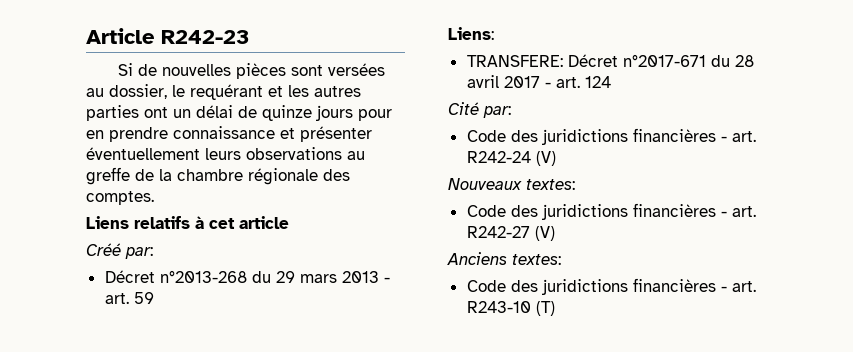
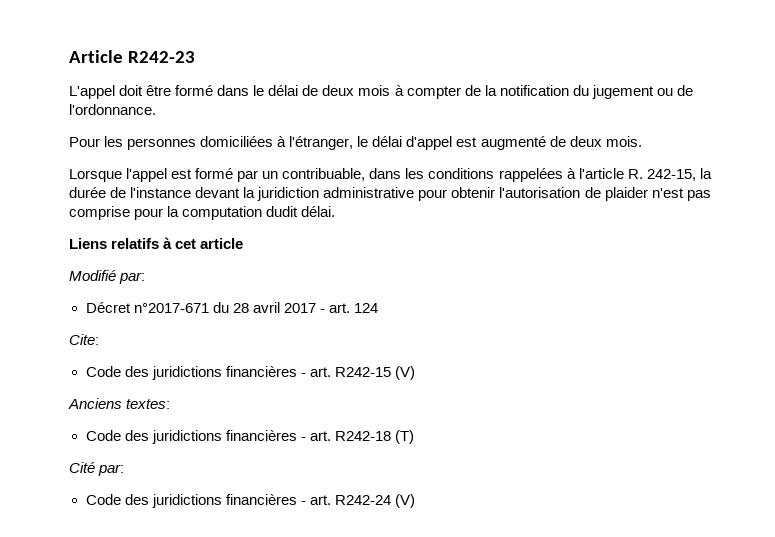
[117,63,385,79] [86,84,361,100] [86,105,392,121] [86,126,372,142] [86,147,365,160] [86,167,350,185] [86,191,154,205] Si de nouvelles pièces sont versées au dossier, le requérant et les autres parties ont un délai de quinze jours pour en prendre connaissance et présenter éventuellement leurs observations au greffe de la chambre régionale des comptes. -> [69,85,693,99] [69,104,156,115] [69,136,642,150] [69,168,712,182] [69,187,711,201] [69,206,336,220] L'appel doit être formé dans le délai de deux mois à compter de la notification du jugement ou de l'ordonnance. // Pour les personnes domiciliées à l'étranger, le délai d'appel est augmenté de deux mois. // Lorsque l'appel est formé par un contribuable, dans les conditions rappelées à l'article R. 242-15, la durée de l'instance devant la juridiction administrative pour obtenir l'autorisation de plaider n'est pas comprise pour la computation dudit délai.
[86,243,121,256] Créé -> [69,270,116,281] Modifié
[159,270,390,283] [104,292,154,304] [448,27,494,40] [466,54,618,67] n°2013-268 du 29 mars 2013 - art. 59 // Liens: // TRANSFERE: Décret -> (131, 307) none
(611, 82) none -> [69,334,99,345] [85,366,415,380] [68,398,171,409] [85,430,414,444] // Cite: // Code des juridictions financières - art. R242-15 (V) // Anciens textes: // Code des juridictions financières - art. R242-18 (T)
[448,178,575,190] [466,203,756,220] [466,226,555,241] [447,252,561,265] [466,278,756,295] [466,301,555,316] // Nouveaux textes: // Code des juridictions financières - art. R242-27 (V) // Anciens textes: // Code des juridictions financières - art. R243-10 (T) -> (415, 501) none

